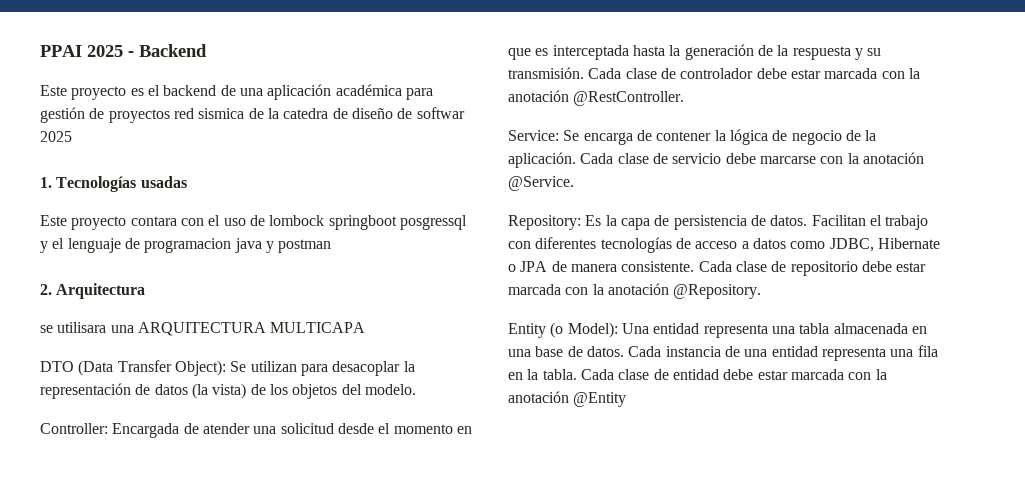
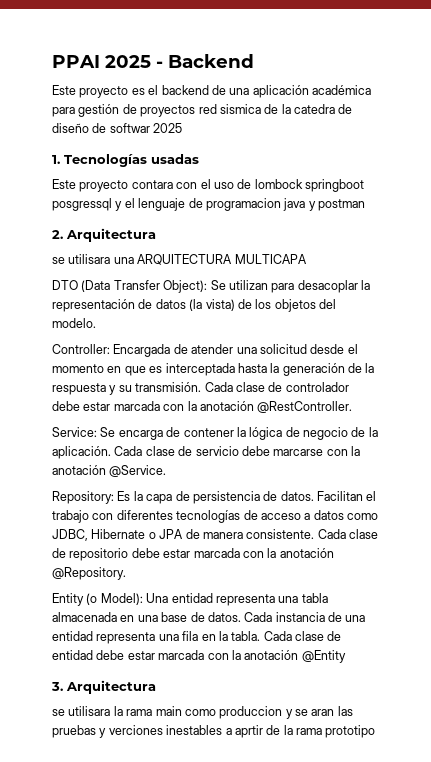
(627, 399) none -> [51,680,156,694] [52,706,353,719] [52,725,376,738] // 3. Arquitectura // se utilisara la rama main como produccion y se aran las pruebas y verciones inestables a aprtir de la rama prototipo

